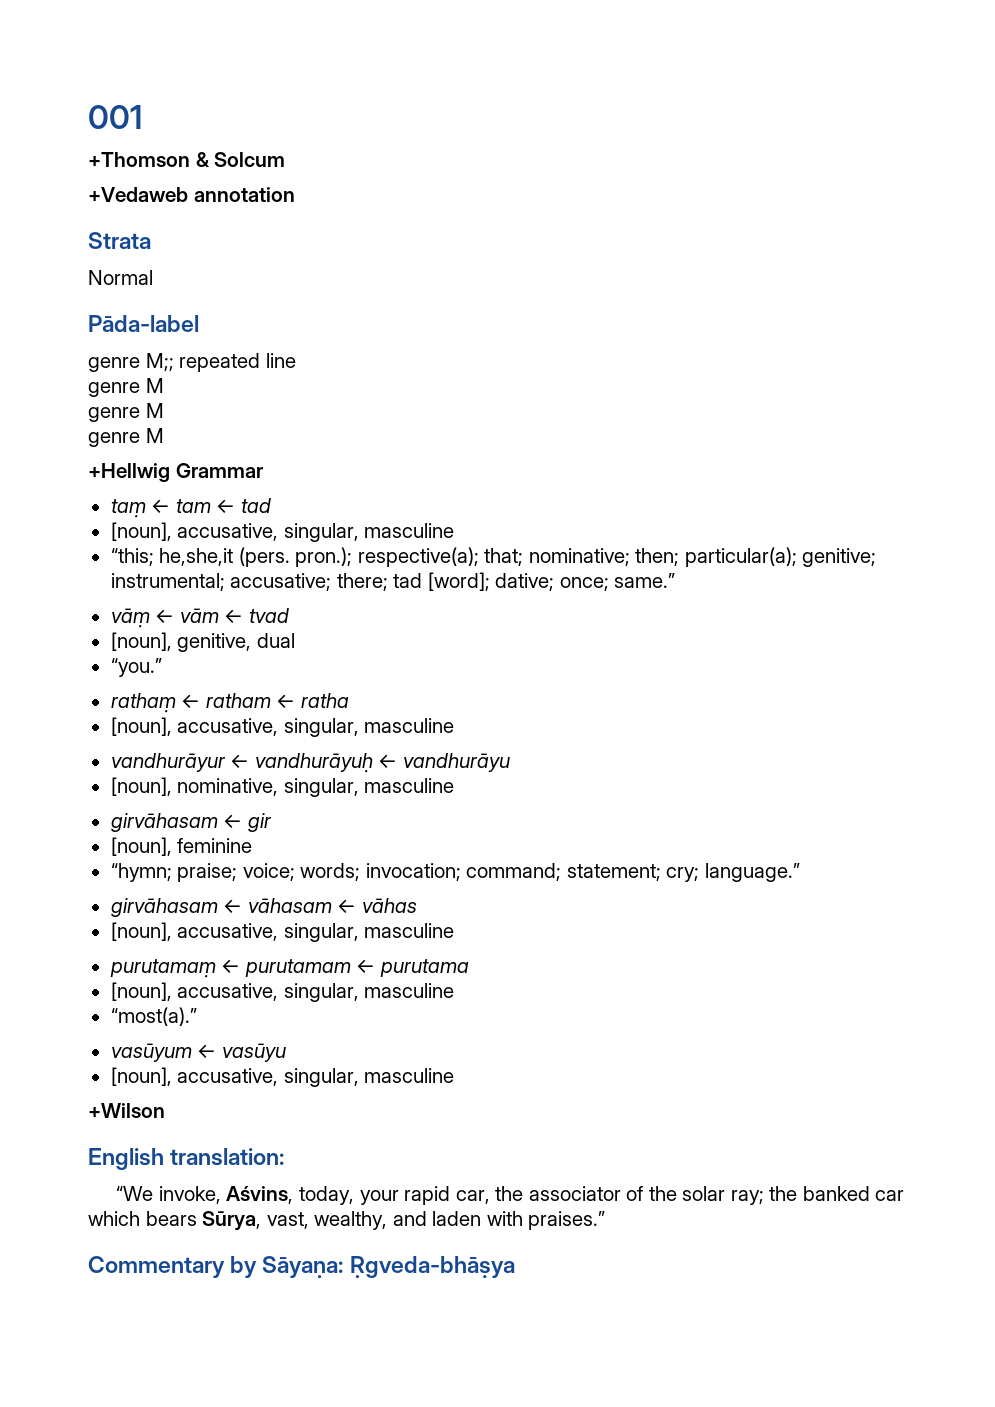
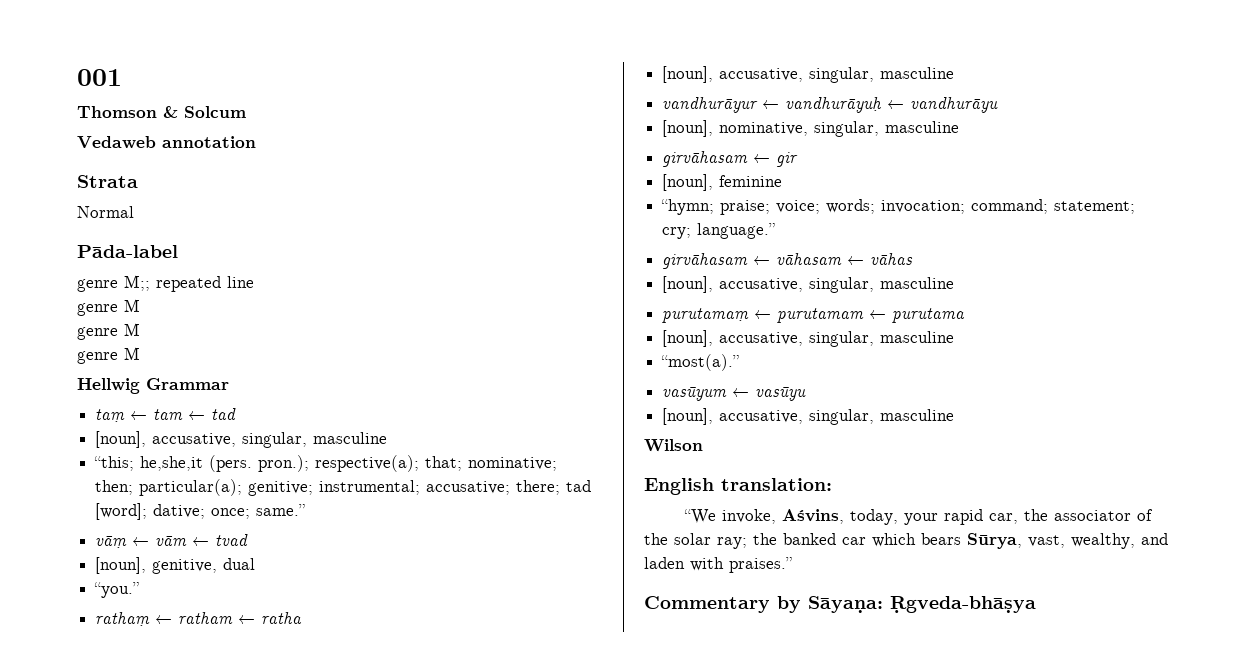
[88,152,190,167] +Thomson -> [77,106,157,118] Thomson
[88,187,188,202] +Vedaweb -> [77,136,156,149] Vedaweb
[88,463,170,482] +Hellwig -> [77,378,140,394] Hellwig
[88,1103,165,1118] +Wilson -> [644,439,703,452] Wilson

